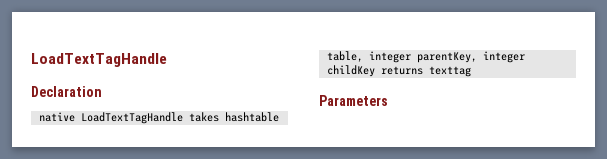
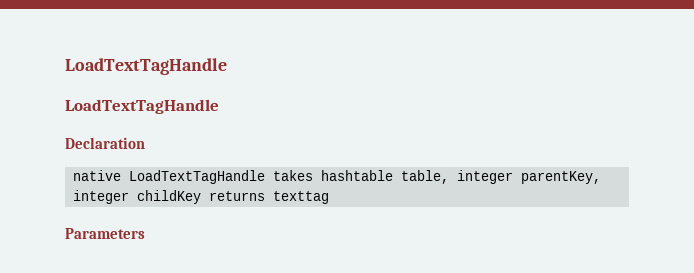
[31,53,167,67] LoadTextTagHandle -> [65,58,227,75] [65,99,219,114] LoadTextTagHandle // LoadTextTagHandle

